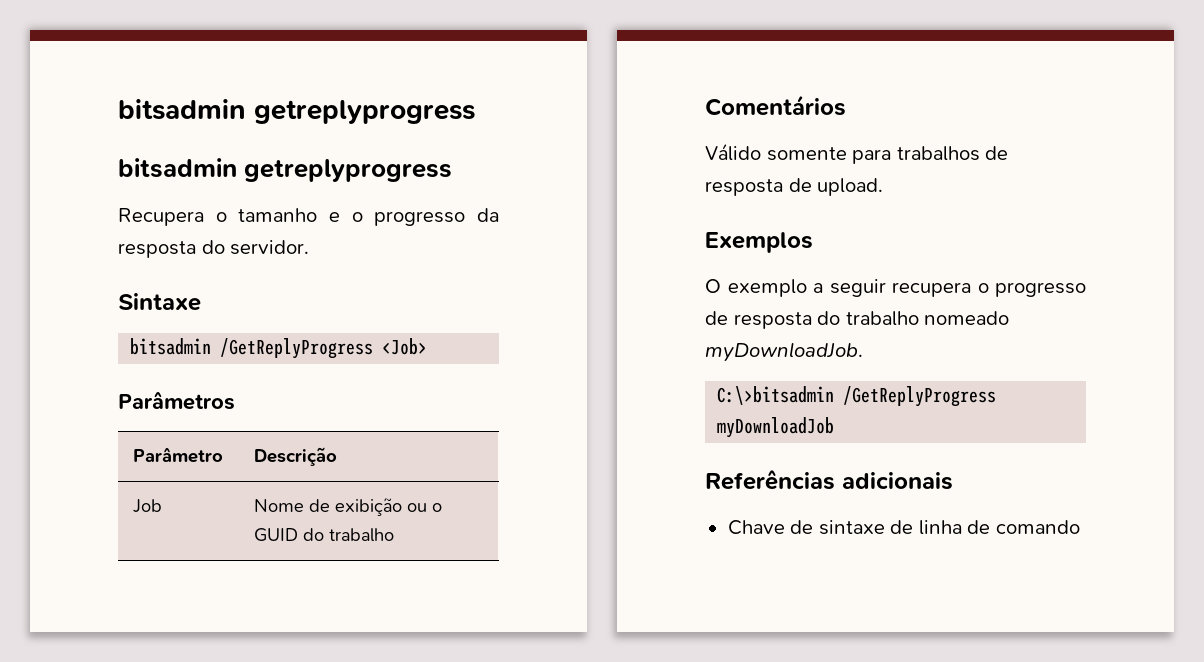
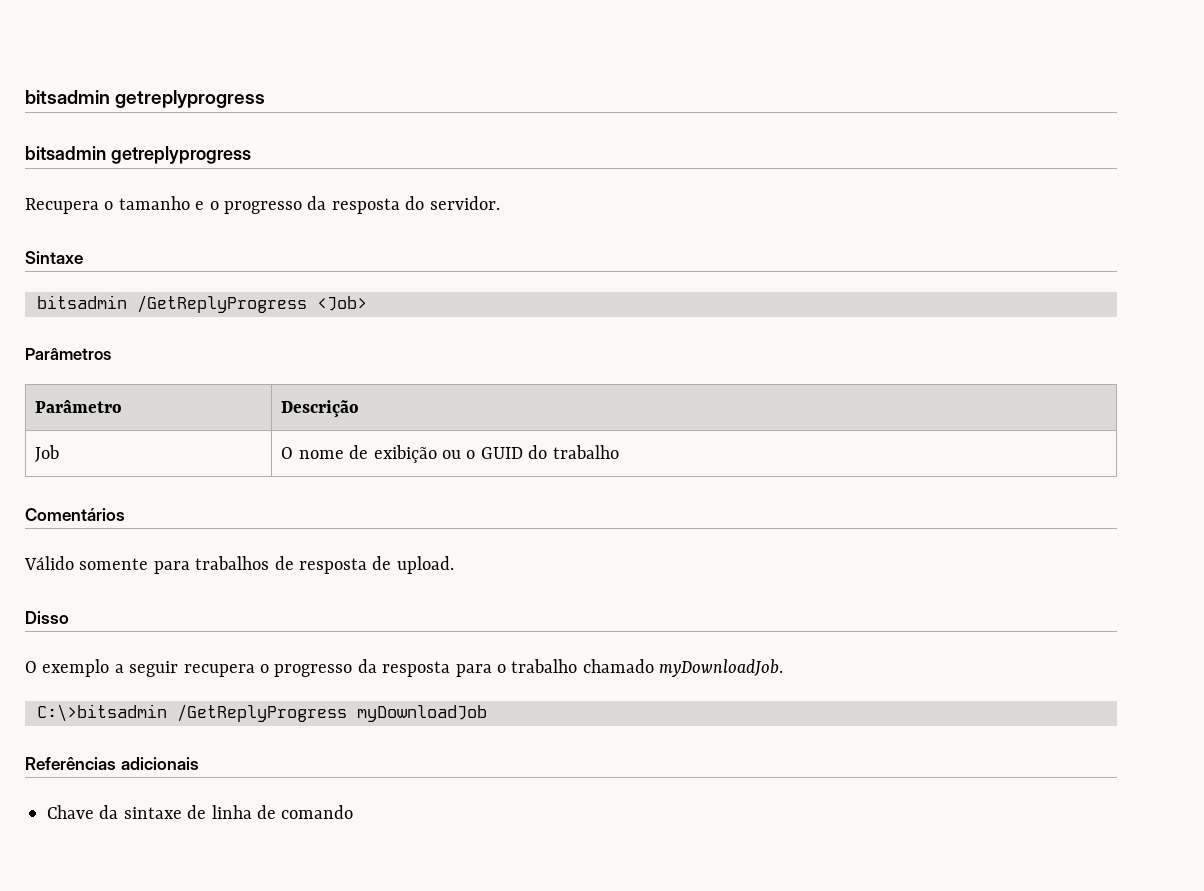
[254,499,305,512] Nome -> [281,447,344,459] O nome
[705,232,813,253] Exemplos -> [25,611,69,624] Disso
[705,311,1010,329] de resposta do trabalho nomeado -> [357,659,654,677] da resposta para o trabalho chamado
[790,520,814,534] de -> [99,805,119,819] da

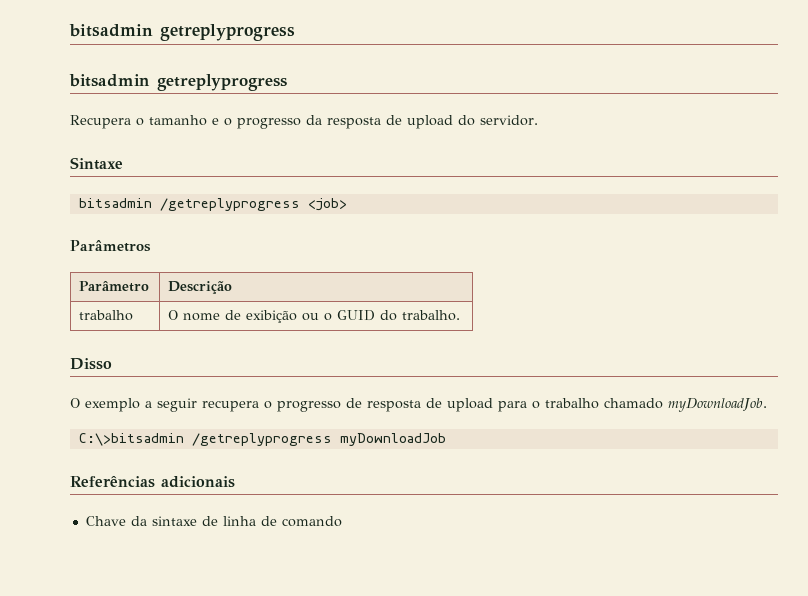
(400, 206) none -> [386,115,453,129] de upload
[137,295,367,313] /GetReplyProgress <Job> -> [159,198,347,211] /getreplyprogress <job>
[35,445,60,462] Job -> [79,310,134,321] trabalho
[552,445,619,459] [25,508,125,521] [24,556,454,574] trabalho // Comentários // Válido somente para trabalhos de resposta de upload. -> [402,310,461,321] trabalho.
[357,659,451,677] da resposta -> [346,398,493,412] de resposta de upload
[177,704,347,722] /GetReplyProgress -> [191,433,332,446] /getreplyprogress

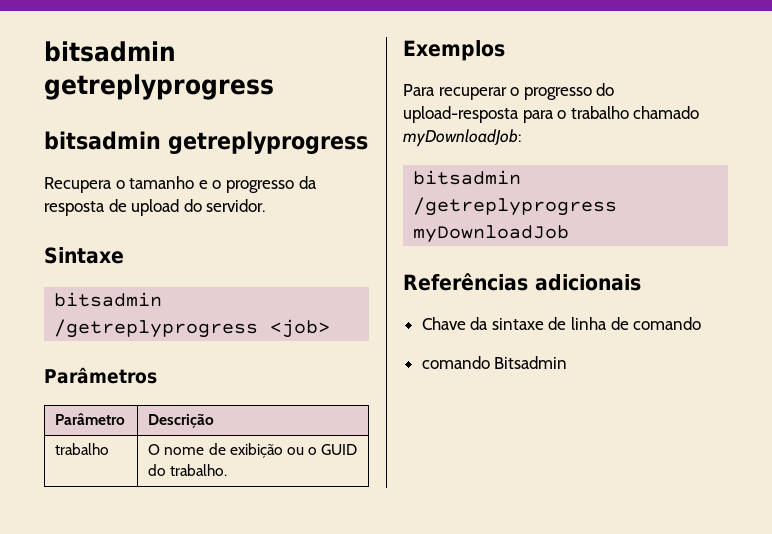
[70,358,112,370] [70,398,493,412] Disso // O exemplo a seguir recupera o progresso de resposta de upload -> [403,40,505,61] [403,83,615,100] [403,106,519,123] Exemplos // Para recuperar o progresso do upload-resposta
[668,398,767,412] [78,433,184,446] myDownloadJob. // C:\>bitsadmin -> [403,129,521,147] [413,170,522,185] myDownloadJob: // bitsadmin
(342, 521) none -> [421,356,568,369] // comando Bitsadmin

